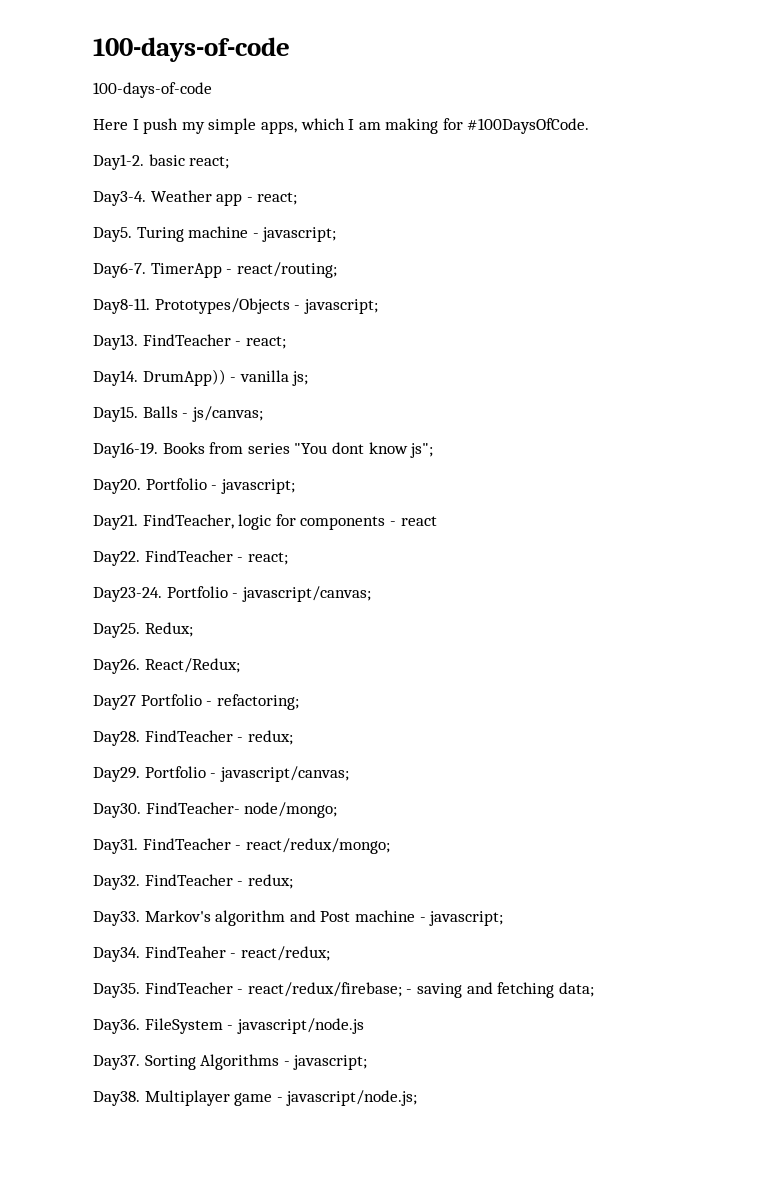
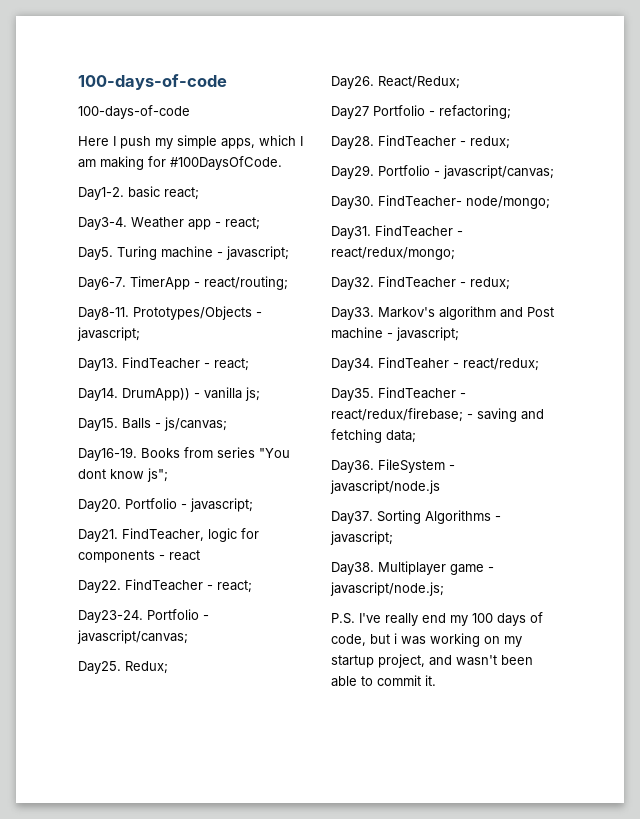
(418, 1098) none -> [331,612,543,626] [331,633,522,647] [331,654,533,668] [331,675,436,687] // P.S. I've really end my 100 days of code, but i was working on my startup project, and wasn't been able to commit it.

